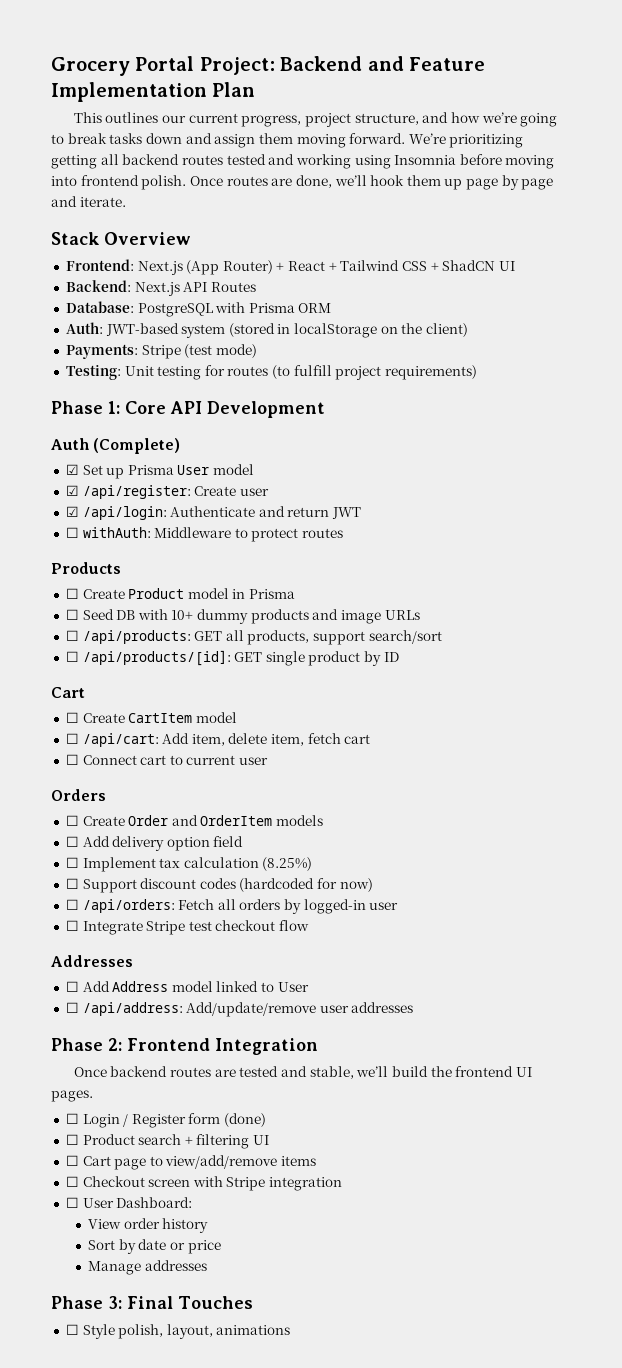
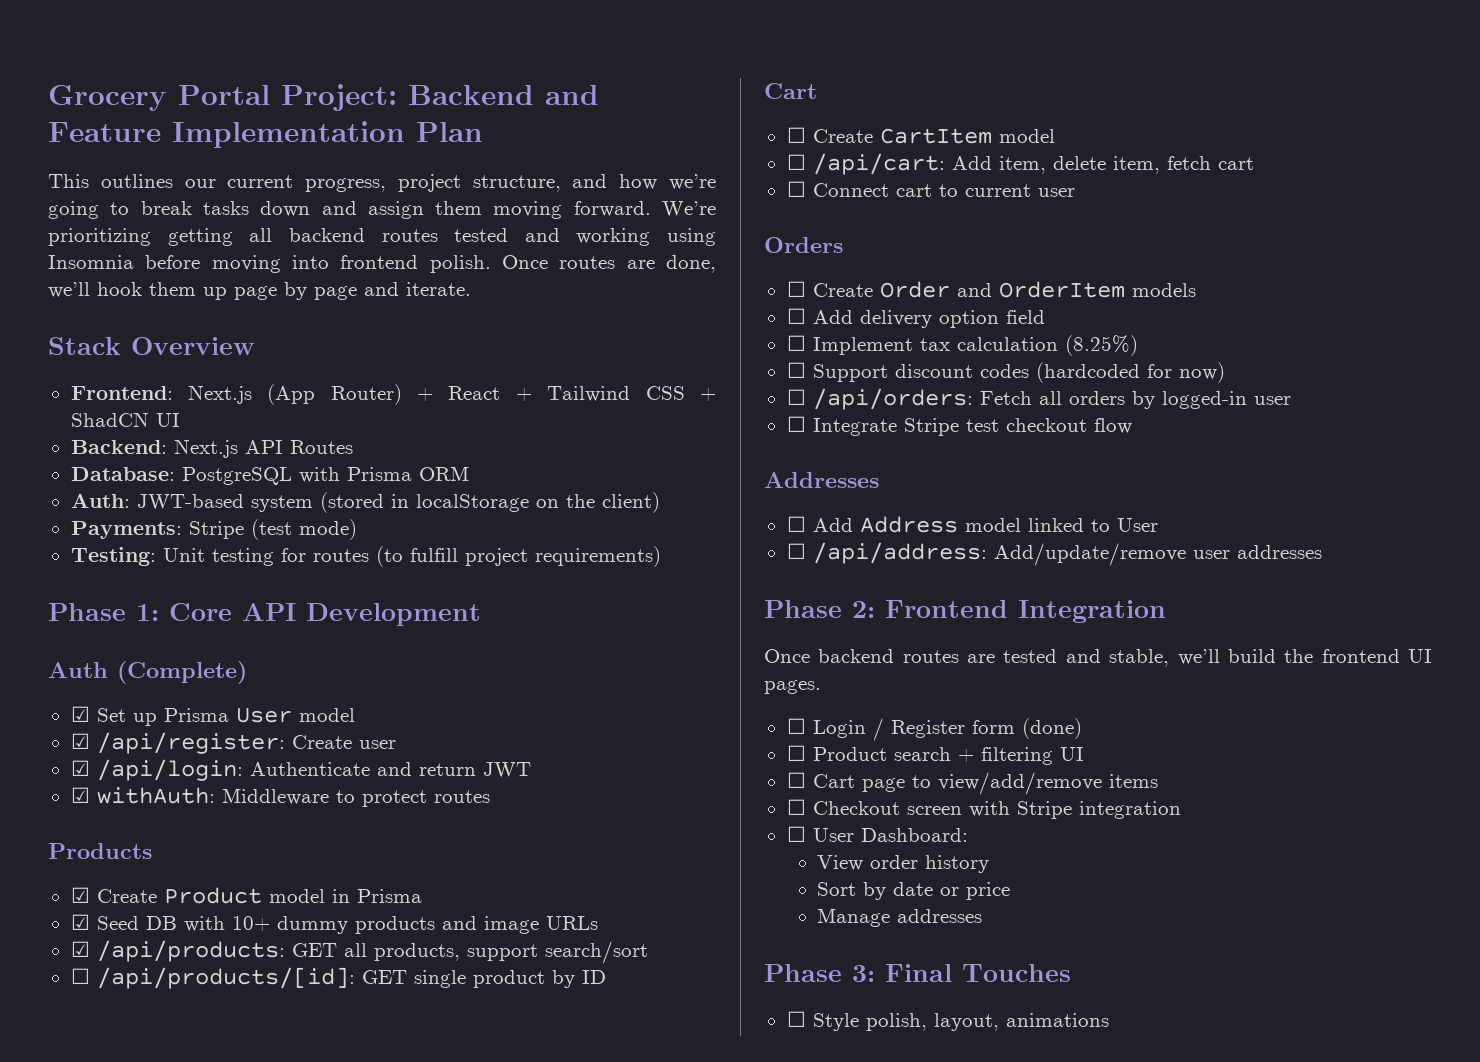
[65,527,79,538] ☐ -> [70,787,90,803] ☑
[65,588,79,599] ☐ -> [70,887,90,903] ☑
[65,609,79,620] ☐ -> [70,914,90,930] ☑
[65,630,79,641] ☐ -> [70,941,90,957] ☑

